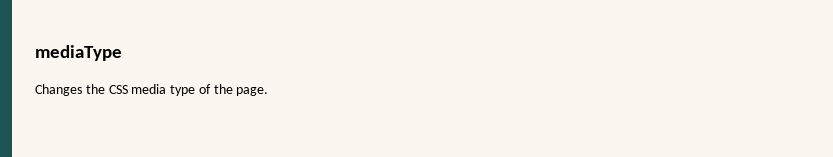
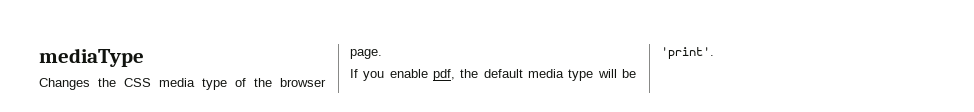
(233, 89) none -> [280,78,326,87] browser
(269, 91) none -> [350,69,636,81] [661,47,714,59] // If you enable pdf, the default media type will be 'print'.

